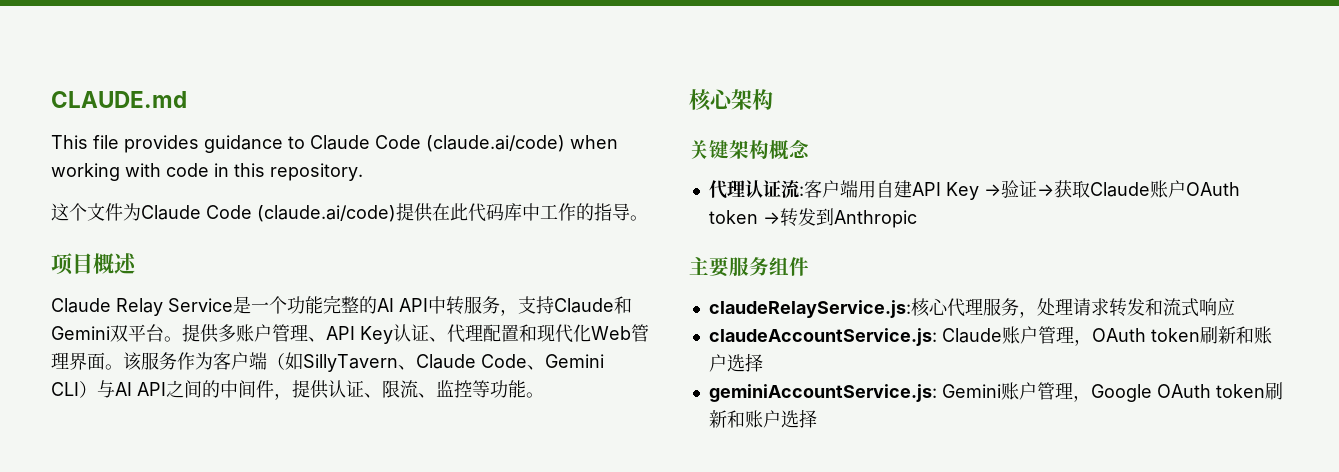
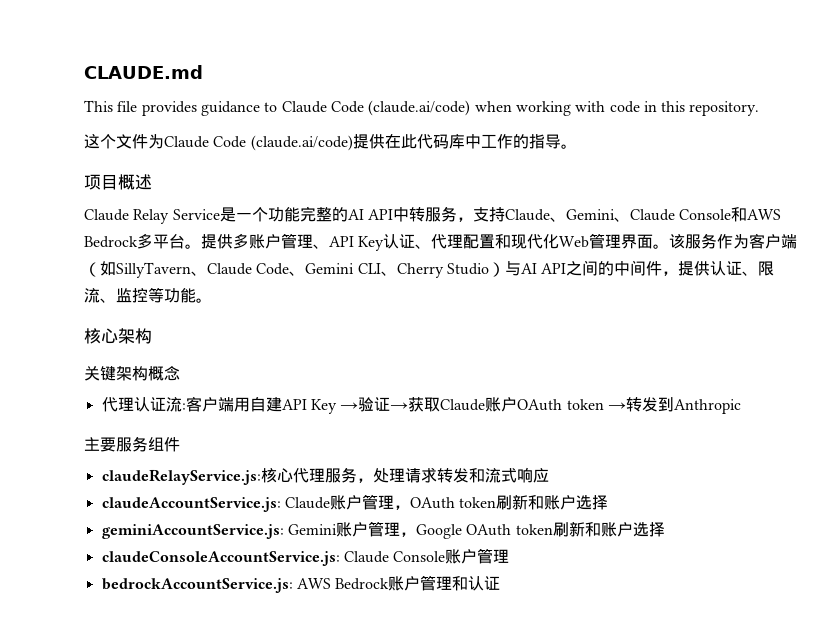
[614,296,632,314] [51,325,128,342] 和Gemini双 -> [549,207,782,222] [84,233,153,249] 、Gemini、Claude Console和AWS Bedrock多
(79, 389) none -> [380,263,489,278] 、Cherry Studio
(817, 418) none -> [101,548,510,566] [101,575,501,593] // claudeConsoleAccountService.js: Claude Console账户管理 // bedrockAccountService.js: AWS Bedrock账户管理和认证

